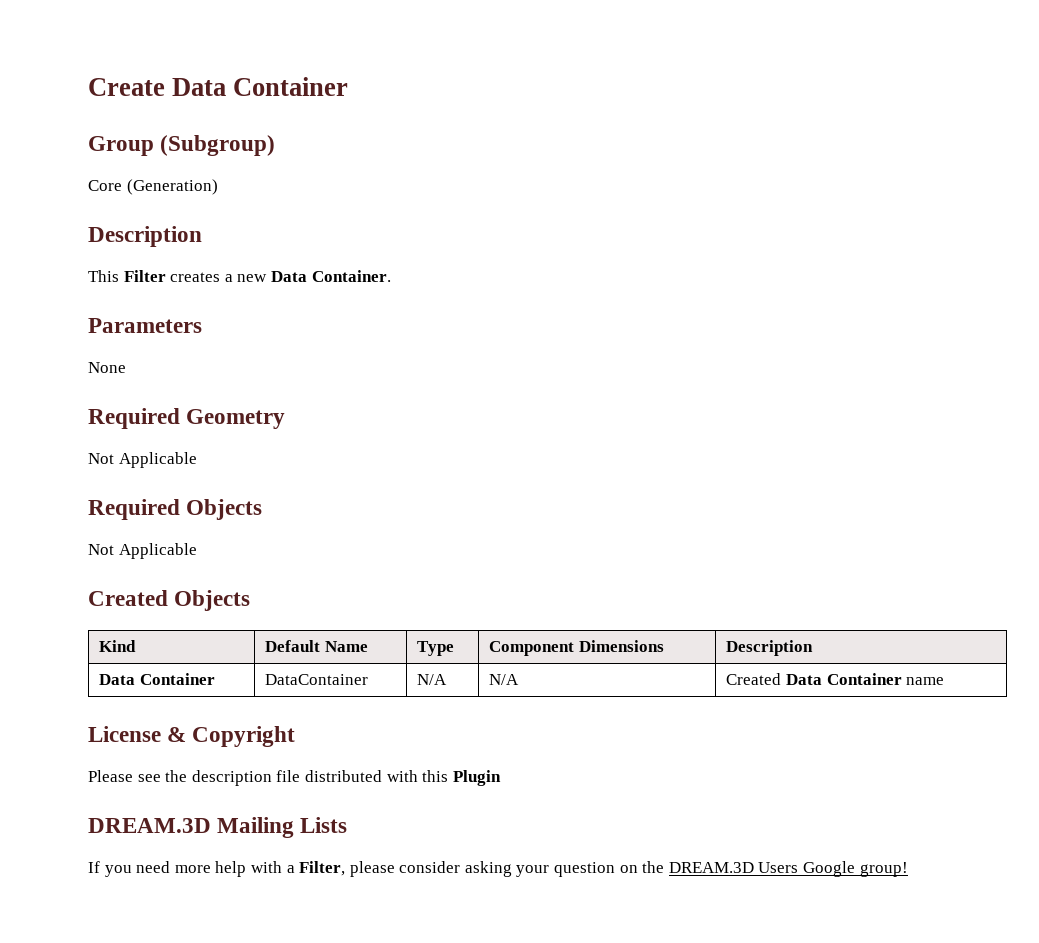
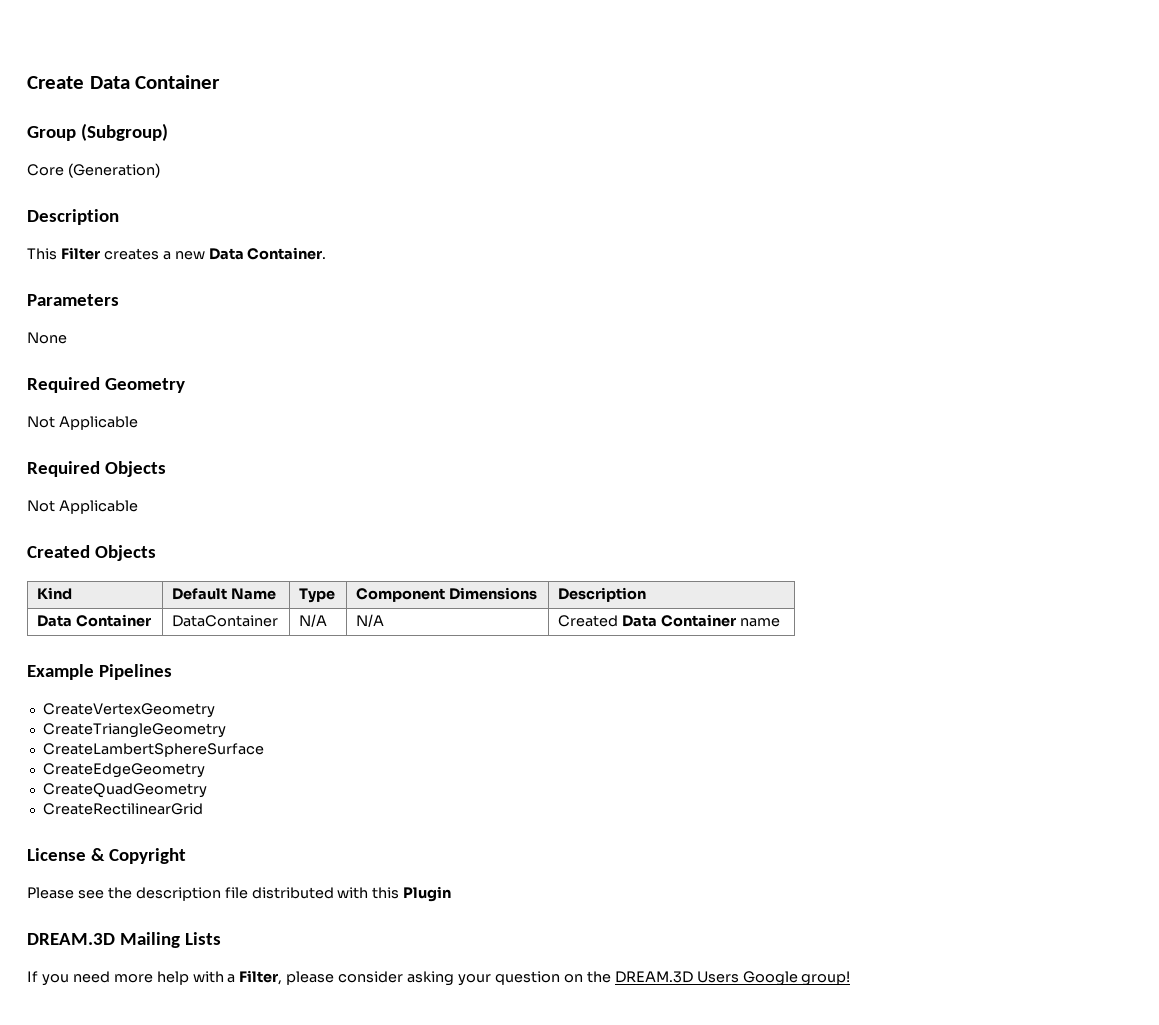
(945, 681) none -> [27,664,173,680] [42,703,215,718] [42,723,226,738] [42,743,264,757] [42,763,205,778] [42,783,207,798] [42,803,203,815] // Example Pipelines // CreateVertexGeometry // CreateTriangleGeometry // CreateLambertSphereSurface // CreateEdgeGeometry // CreateQuadGeometry // CreateRectilinearGrid

